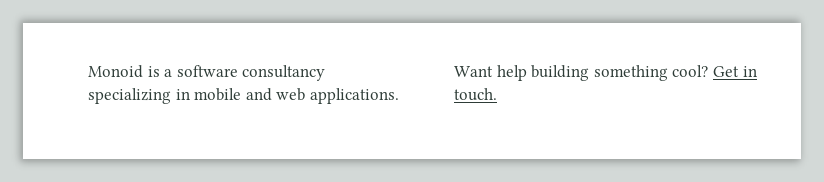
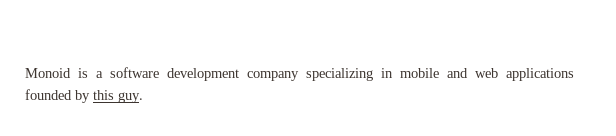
[242,65,326,81] consultancy -> [167,68,299,81] development company
[309,88,399,104] [454,65,757,81] [454,88,497,101] applications. Want help building something cool? Get in touch. -> [506,68,574,81] [25,89,143,103] applications founded by this guy.

